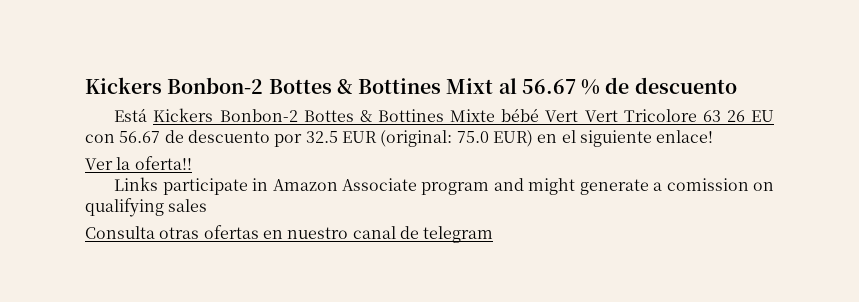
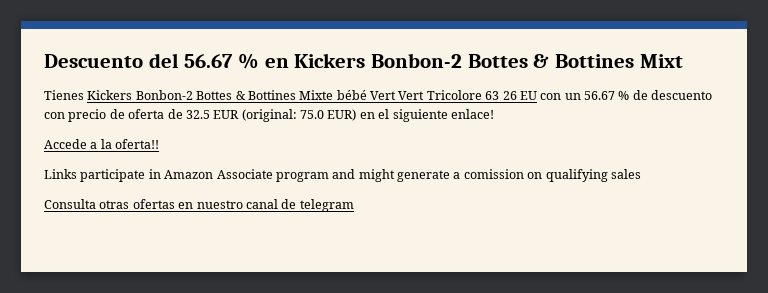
(85, 85) none -> [44,53,289,69] Descuento del 56.67 % en
[498,77,737,95] [114,108,148,122] al 56.67 % de descuento // Está -> [44,90,84,100] // Tienes
[119,130,303,147] 56.67 de descuento por -> [564,90,713,100] [44,109,183,122] un 56.67 % de descuento con precio de oferta de
[85,158,113,170] Ver -> [44,139,98,149] Accede a

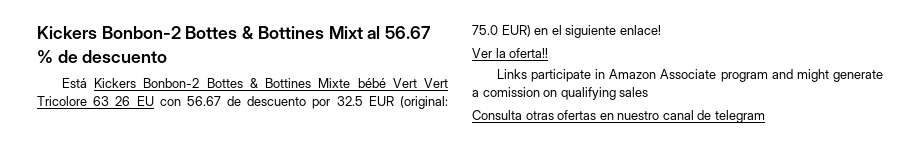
[44,53,289,69] Descuento del 56.67 % en -> (37, 32) none
[44,90,84,100] // Tienes -> [367,26,432,39] [37,50,168,63] [61,78,87,88] al 56.67 % de descuento // Está
[564,90,713,100] [44,109,183,122] un 56.67 % de descuento con precio de oferta de -> [186,96,331,109] 56.67 de descuento por
[44,139,98,149] Accede a -> [472,48,492,58] Ver

